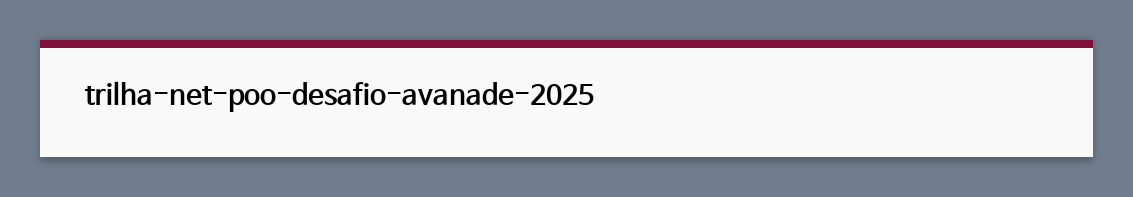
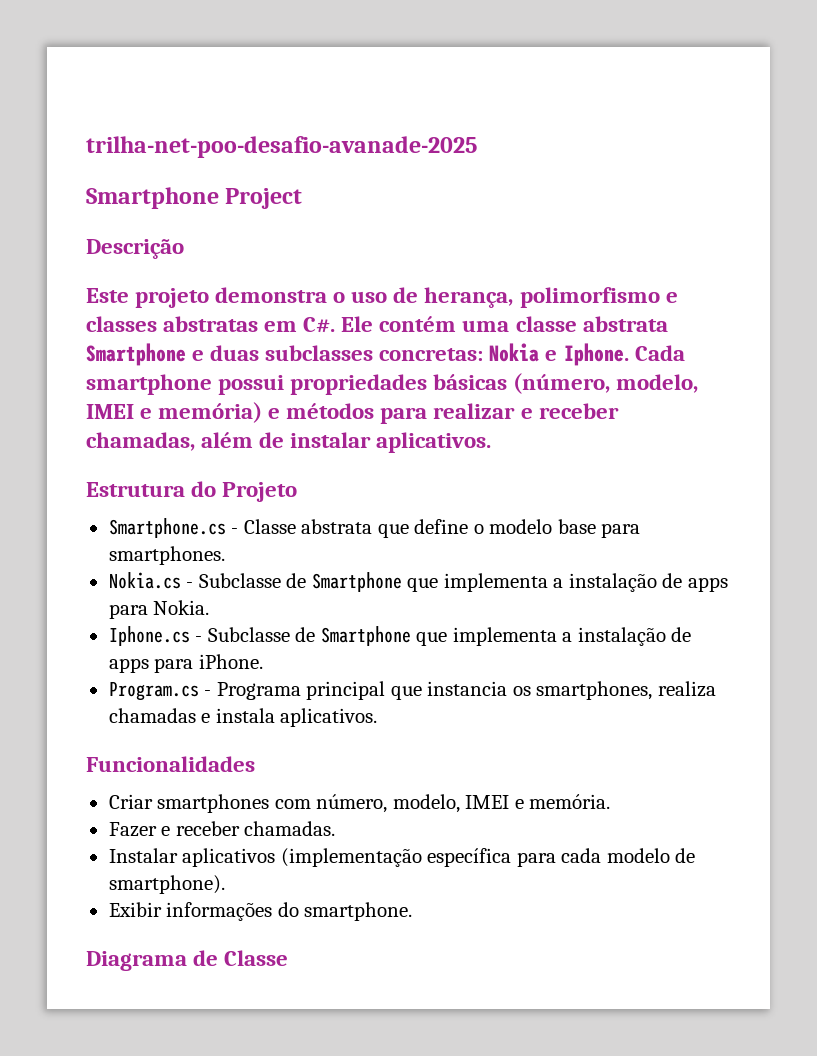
(594, 96) none -> [86,187,303,209] [86,239,184,259] [86,287,678,308] [86,316,668,333] [86,343,685,366] [86,373,699,395] [86,402,619,424] [86,432,492,453] [86,481,298,502] [108,518,641,538] [108,546,225,565] [108,572,728,592] [108,600,210,619] [108,626,692,646] [108,654,263,673] [108,681,716,701] [108,708,378,727] [86,756,255,772] [108,794,611,813] [108,821,336,837] [108,848,696,867] [108,875,225,894] [108,902,413,921] [86,950,289,971] // Smartphone Project // Descrição // Este projeto demonstra o uso de herança, polimorfismo e classes abstratas em C#. Ele contém uma classe abstrata Smartphone e duas subclasses concretas: Nokia e Iphone. Cada smartphone possui propriedades básicas (número, modelo, IMEI e memória) e métodos para realizar e receber chamadas, além de instalar aplicativos. // Estrutura do Projeto // Smartphone.cs - Classe abstrata que define o modelo base para smartphones. // Nokia.cs - Subclasse de Smartphone que implementa a instalação de apps para Nokia. // Iphone.cs - Subclasse de Smartphone que implementa a instalação de apps para iPhone. // Program.cs - Programa principal que instancia os smartphones, realiza chamadas e instala aplicativos. // Funcionalidades // Criar smartphones com número, modelo, IMEI e memória. // Fazer e receber chamadas. // Instalar aplicativos (implementação específica para cada modelo de smartphone). // Exibir informações do smartphone. // Diagrama de Classe

